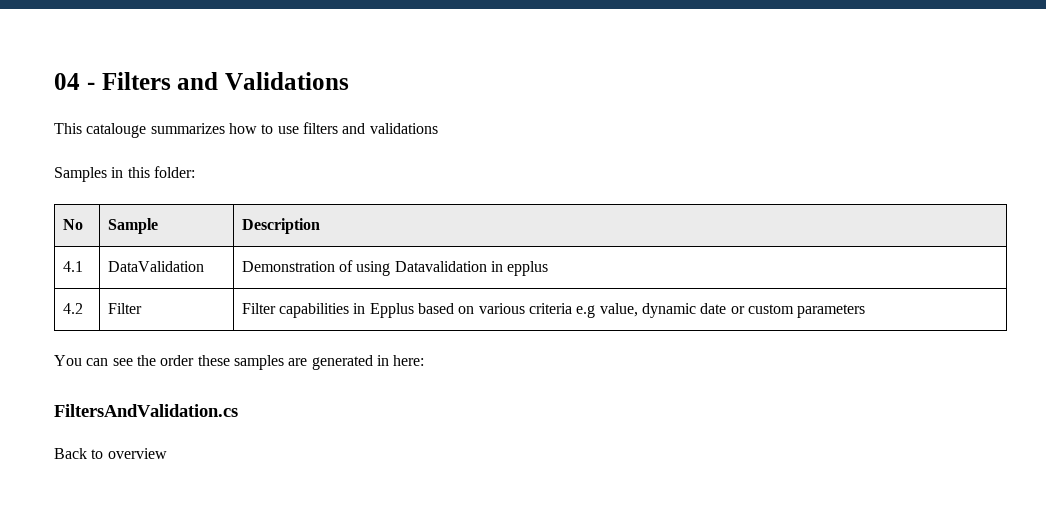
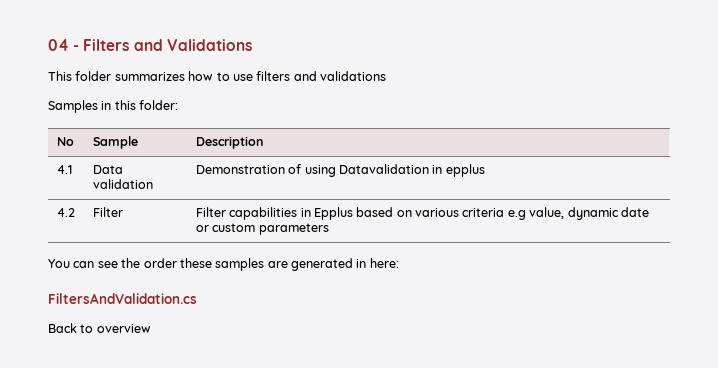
[86,123,147,138] catalouge -> [75,71,112,81] folder
[107,261,204,272] DataValidation -> [92,165,123,174] [92,179,153,189] Data validation

